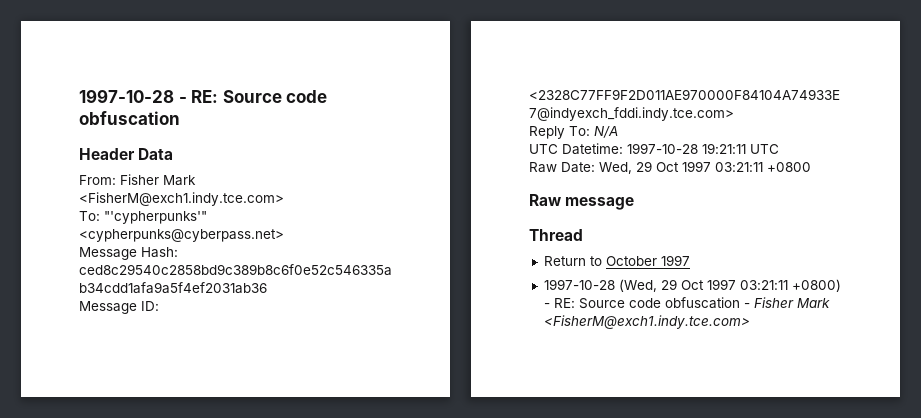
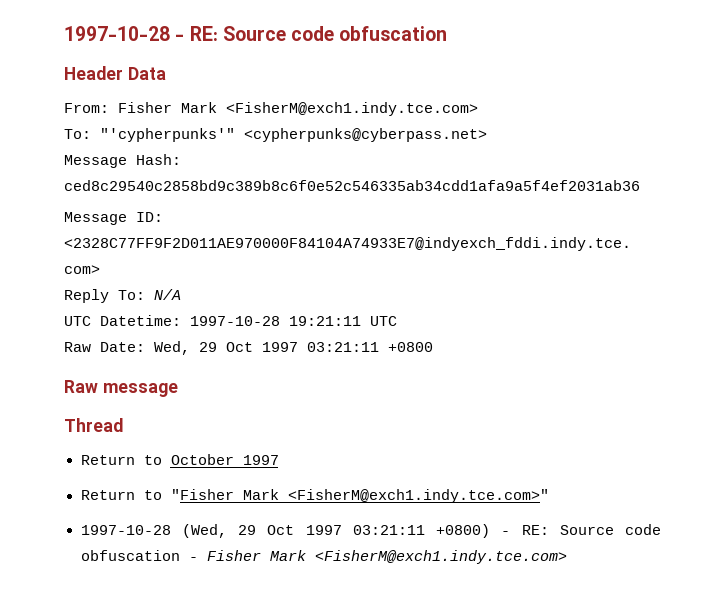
(690, 260) none -> [80,489,549,503] // Return to "Fisher Mark <FisherM@exch1.indy.tce.com>"

